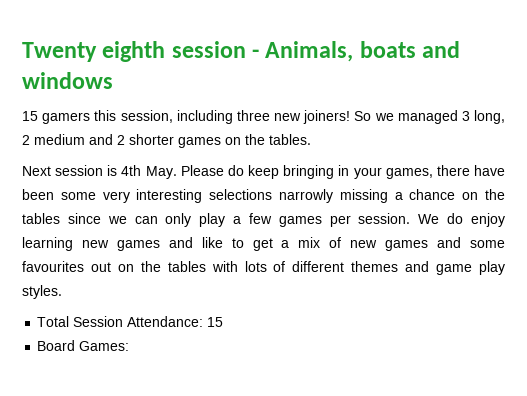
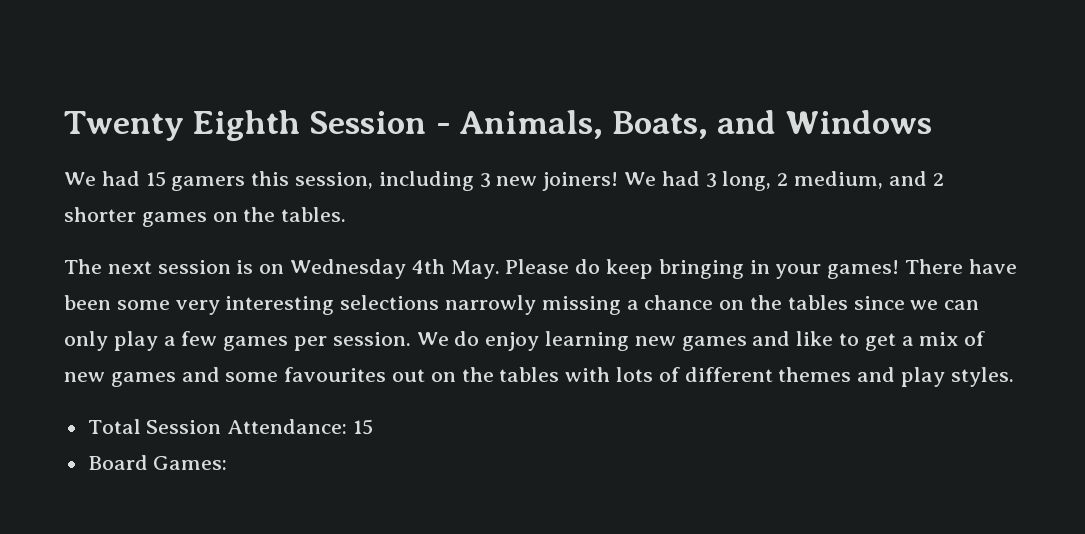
[102,41,461,62] [22,72,113,89] eighth session - Animals, boats and windows // -> [193,110,933,141] [64,171,140,186] Eighth Session - Animals, Boats, and Windows // We had
[236,110,270,121] three -> [479,173,491,188] 3
[354,110,458,124] So we managed -> [624,171,700,186] We had
[34,134,85,145] medium -> [794,171,884,189] medium,
[22,165,118,176] Next session is -> [64,259,407,279] The next session is on Wednesday
[385,165,470,179] games, there -> [827,259,964,279] games! There
[436,264,473,275] game -> (896, 374) none

